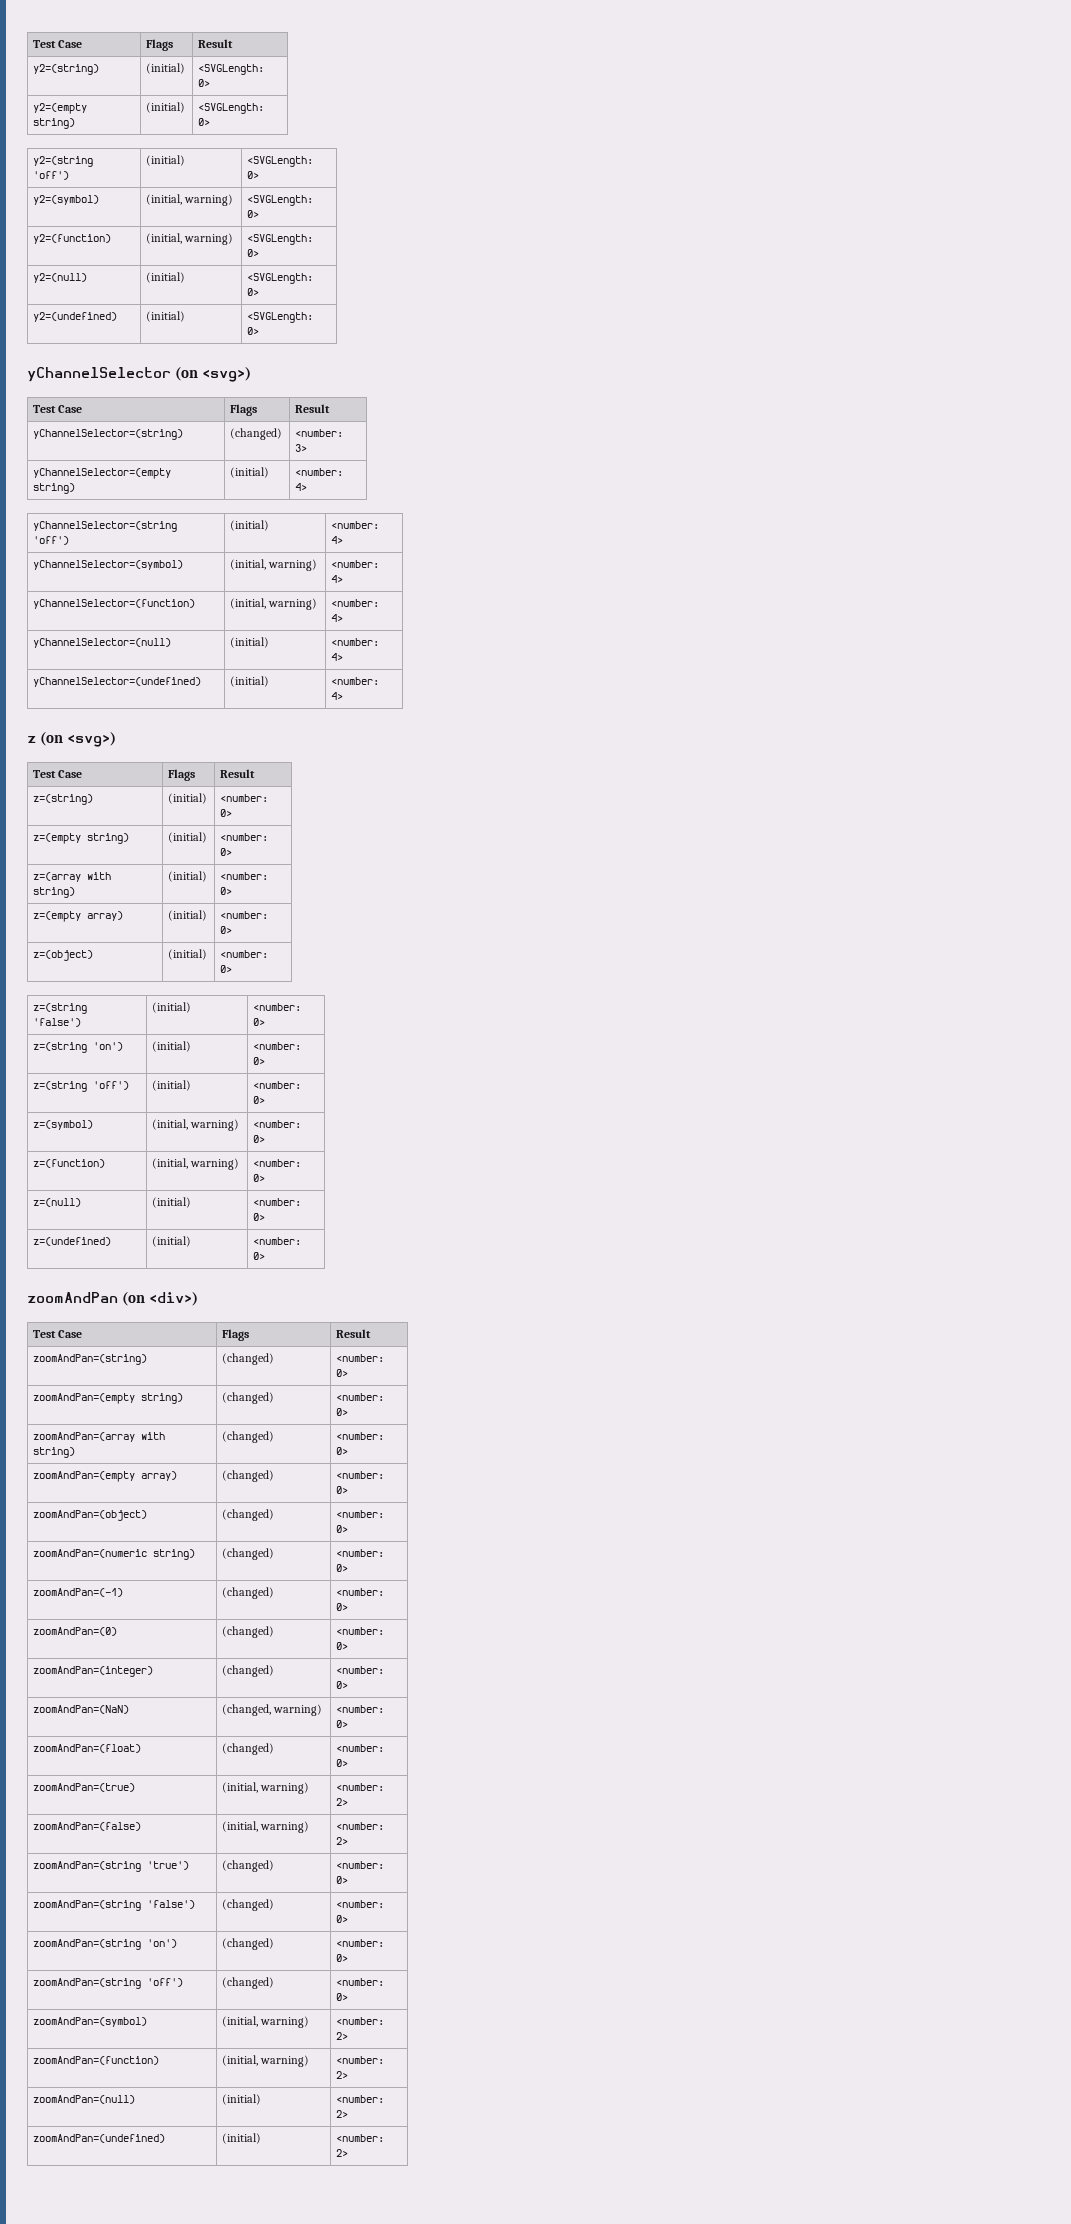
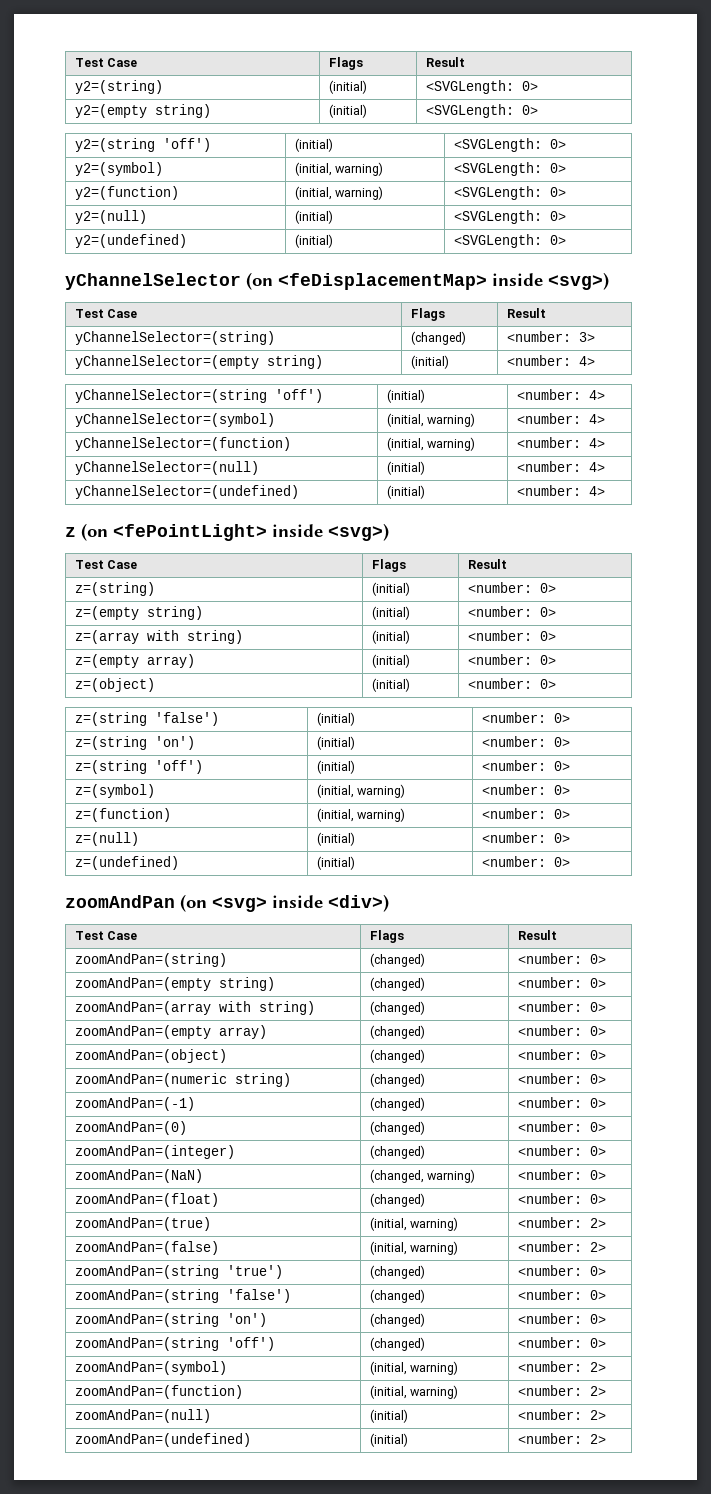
(199, 374) none -> [278,273,543,290] <feDisplacementMap> inside
(64, 739) none -> [113,524,323,541] <fePointLight> inside
(146, 1299) none -> [212,895,323,912] <svg> inside

